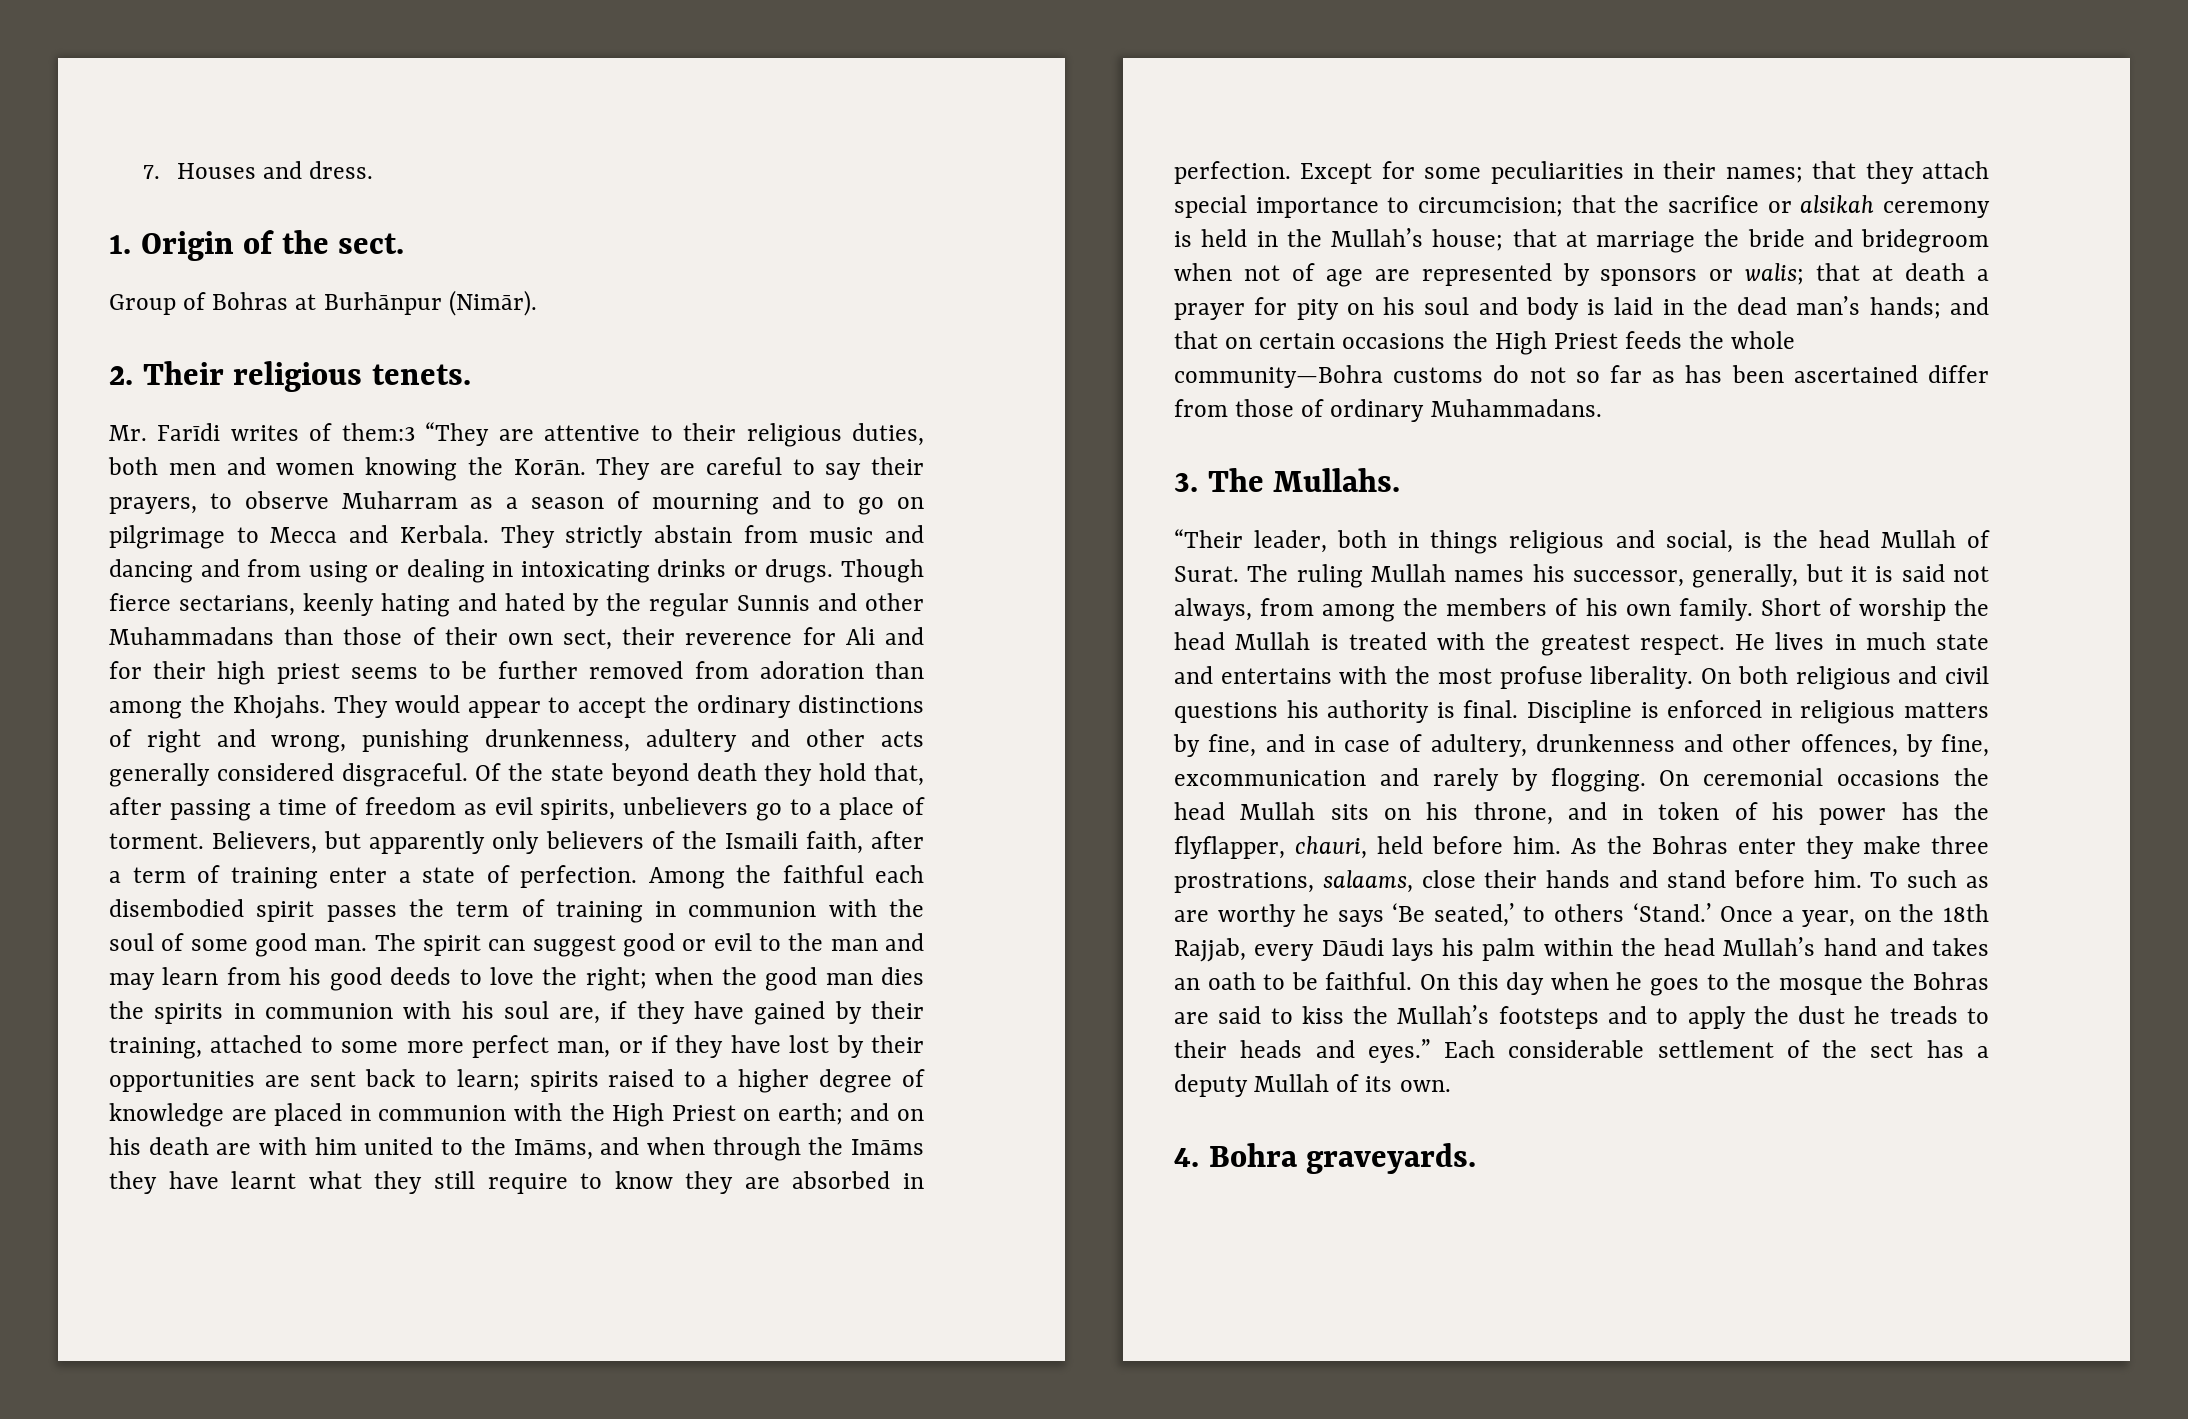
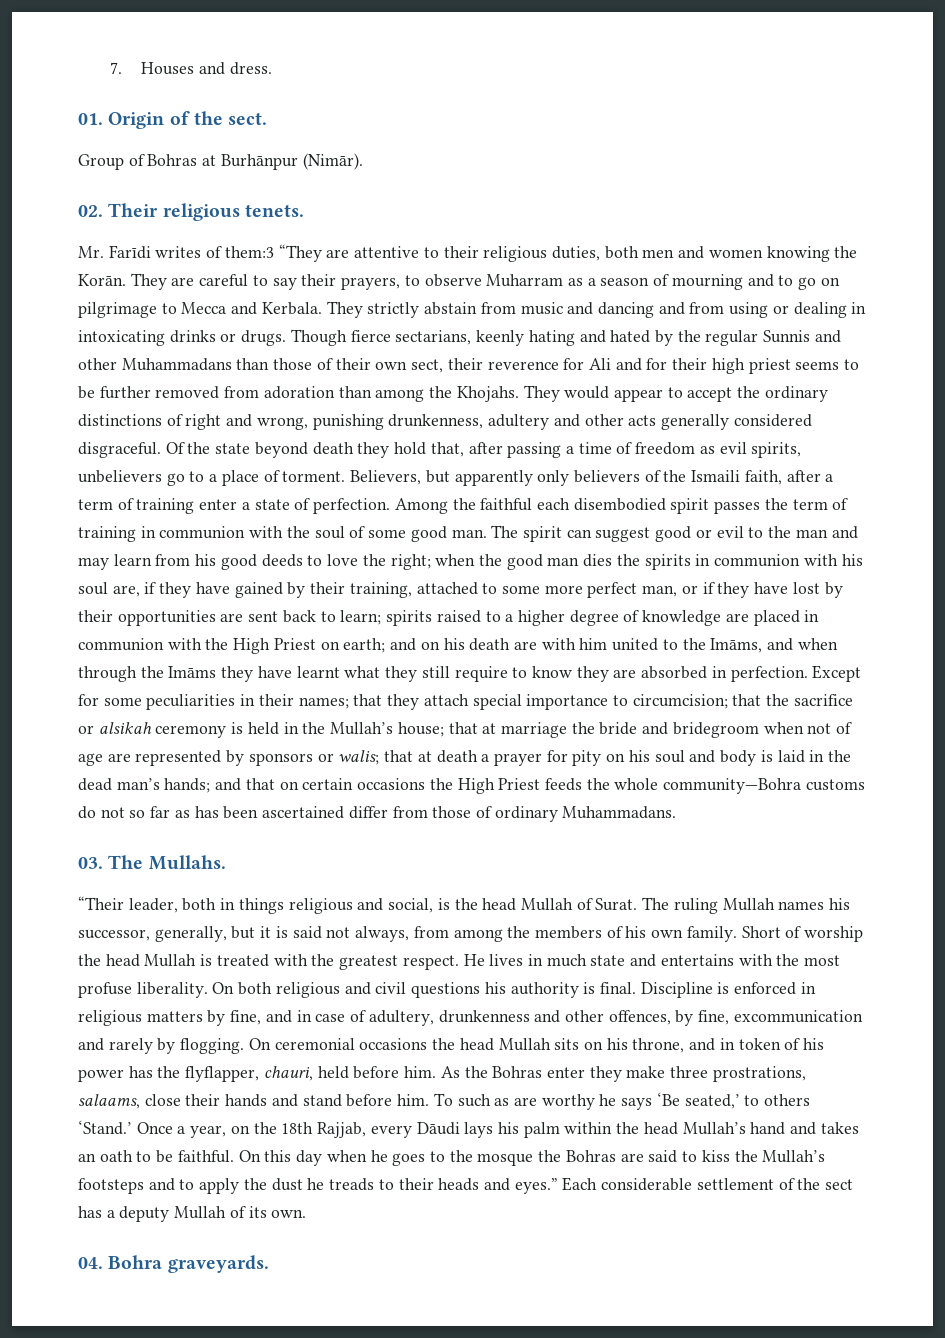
[109,235,131,254] 1. -> [78,113,103,125] 01.
[109,366,133,385] 2. -> [78,205,103,217] 02.
[1174,473,1198,492] 3. -> [78,857,103,869] 03.
[1174,1148,1199,1167] 4. -> [78,1257,103,1269] 04.

